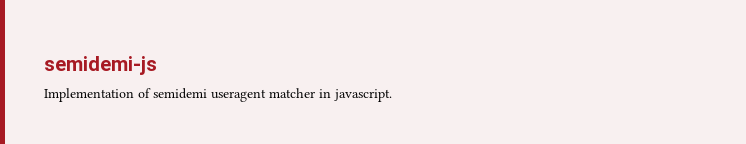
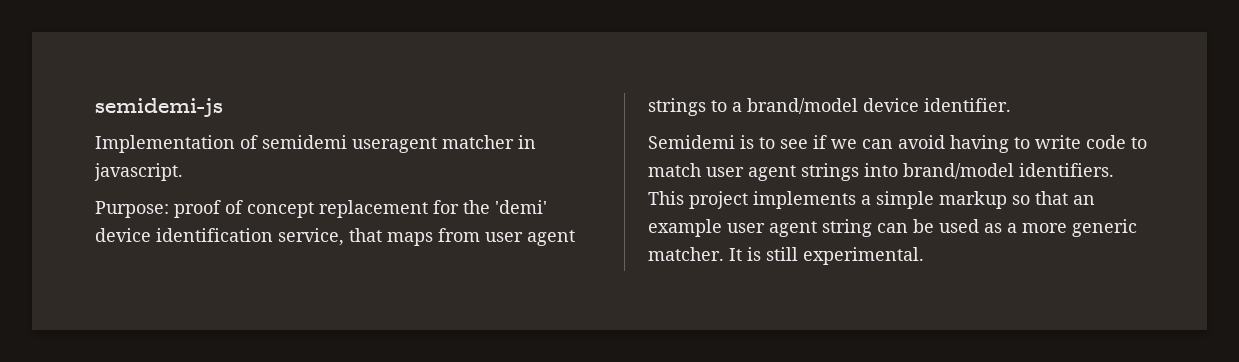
(392, 95) none -> [95,200,547,218] [95,228,575,246] [648,98,1011,116] [648,135,1147,153] [648,163,1114,181] [648,191,1095,209] [648,219,1137,237] [648,247,924,265] // Purpose: proof of concept replacement for the 'demi' device identification service, that maps from user agent strings to a brand/model device identifier. // Semidemi is to see if we can avoid having to write code to match user agent strings into brand/model identifiers. This project implements a simple markup so that an example user agent string can be used as a more generic matcher. It is still experimental.

